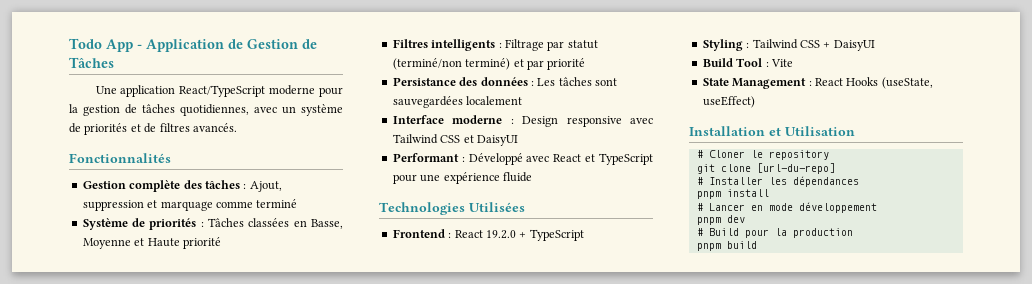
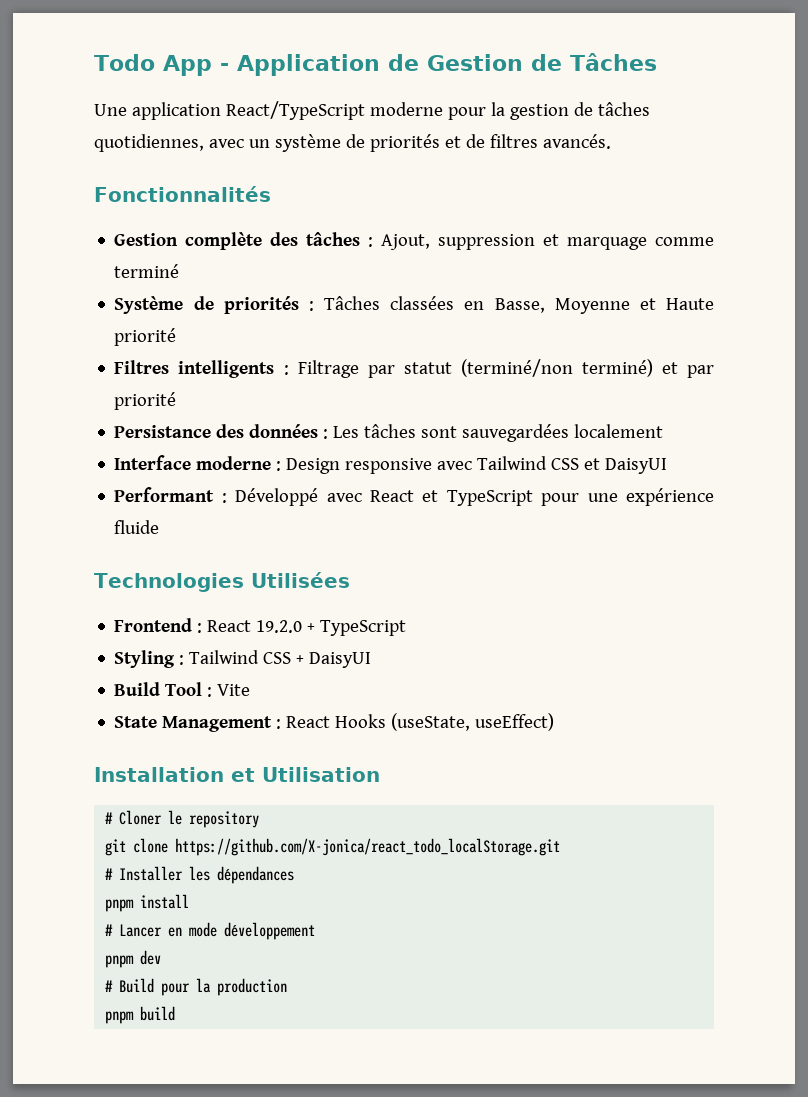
[756,163,835,174] [url-du-repo] -> [175,838,561,856] https://github.com/X-jonica/react_todo_localStorage.git

